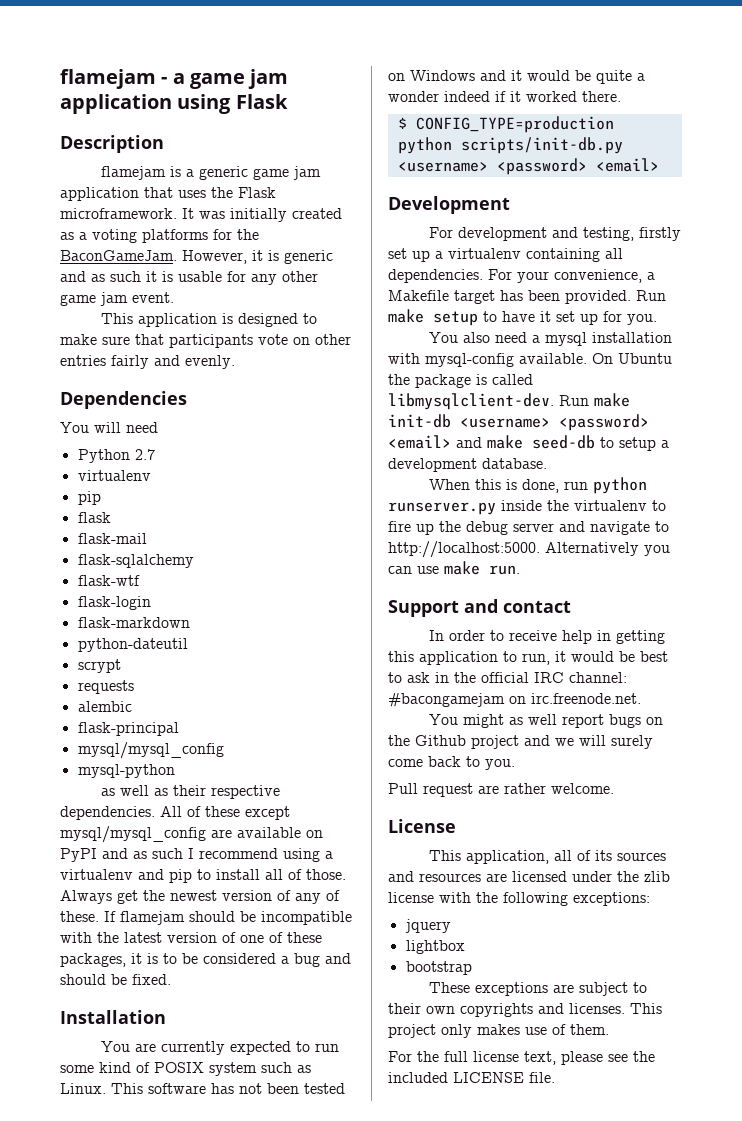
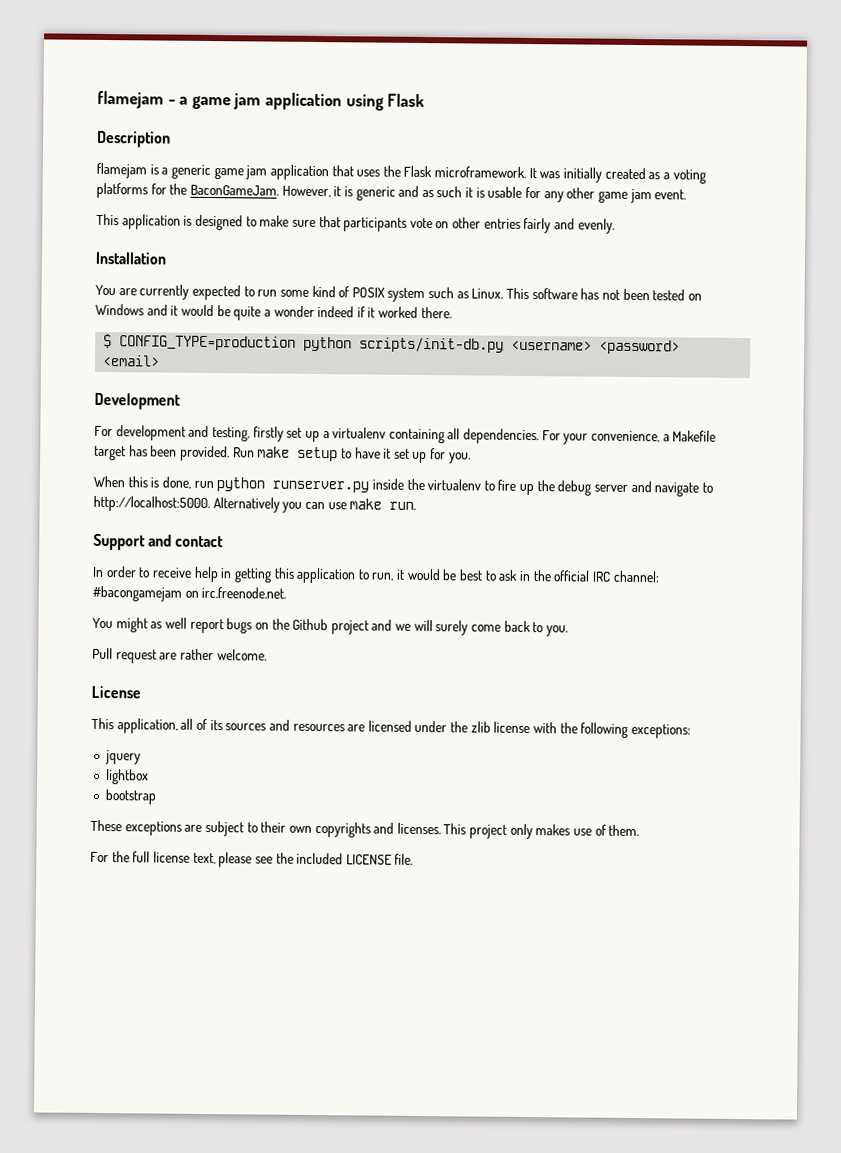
[60,391,187,409] [60,422,158,433] [77,449,155,463] [77,470,151,481] [77,491,101,505] [77,512,111,523] [77,533,147,544] [77,554,194,568] [77,575,140,586] [77,596,151,610] [77,617,190,628] [77,638,188,652] [77,659,121,673] [77,680,134,694] [77,701,132,712] [77,722,179,736] [77,742,224,759] [77,764,175,778] [101,785,281,799] [60,806,290,820] [60,826,323,843] [60,848,333,862] [60,869,346,883] [60,890,340,904] [60,911,352,925] [60,932,322,943] [60,953,351,967] [60,974,171,985] // Dependencies // You will need // Python 2.7 // virtualenv // pip // flask // flask-mail // flask-sqlalchemy // flask-wtf // flask-login // flask-markdown // python-dateutil // scrypt // requests // alembic // flask-principal // mysql/mysql_config // mysql-python // as well as their respective dependencies. All of these except mysql/mysql_config are available on PyPI and as such I recommend using a virtualenv and pip to install all of those. Always get the newest version of any of these. If flamejam should be incompatible with the latest version of one of these packages, it is to be considered a bug and should be fixed. -> (615, 226) none
[429,332,673,346] [388,353,672,367] [388,374,533,388] [388,393,630,410] [388,414,649,431] [388,435,669,451] [388,458,547,472] // You also need a mysql installation with mysql-config available. On Ubuntu the package is called libmysqlclient-dev. Run make init-db <username> <password> <email> and make seed-db to setup a development database. -> (471, 458) none

